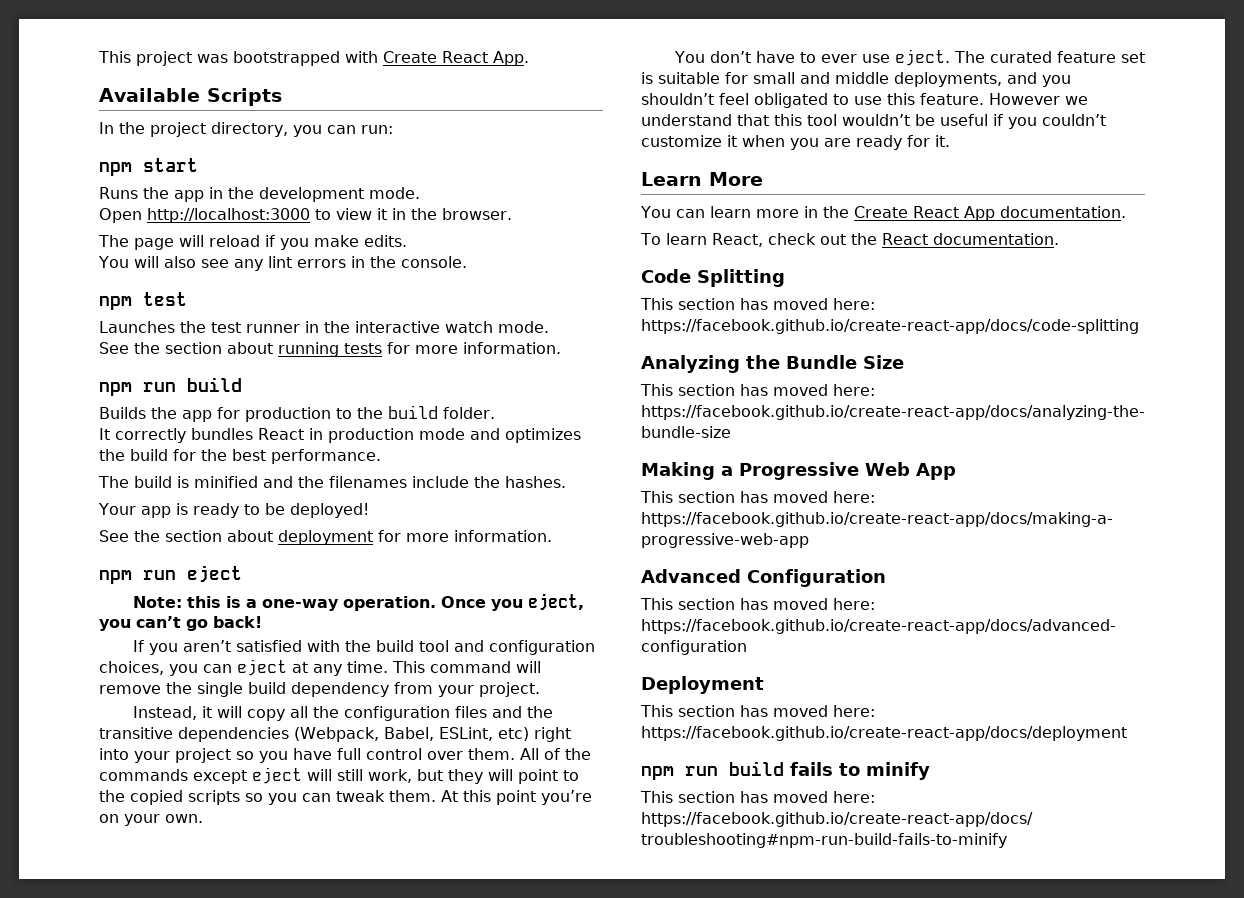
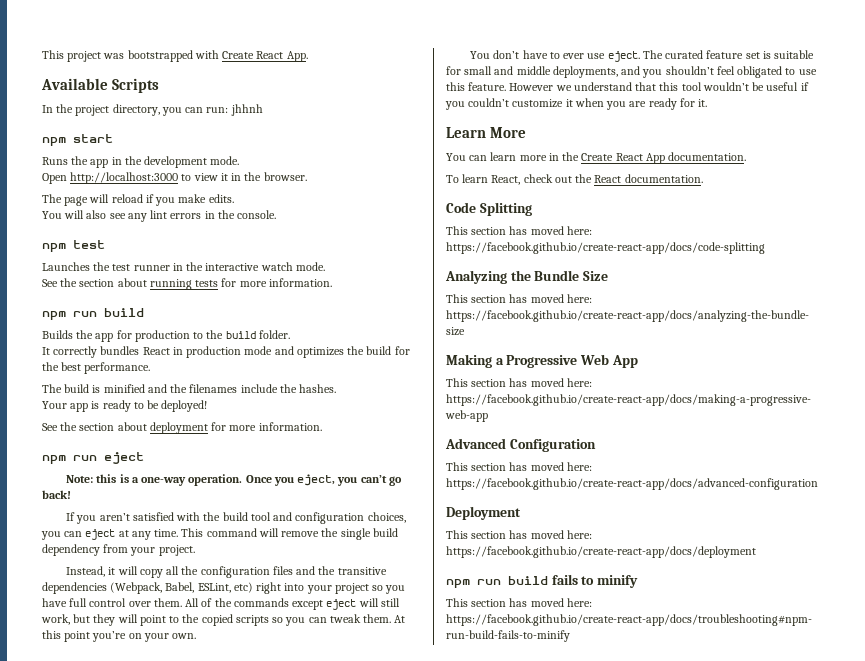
(393, 129) none -> [230,104,263,116] jhhnh

